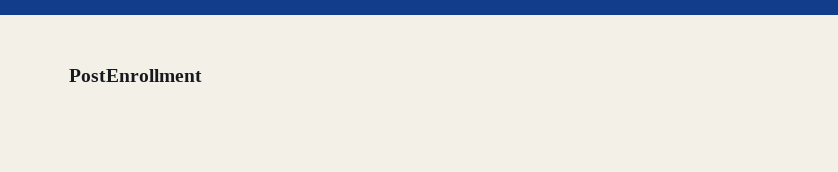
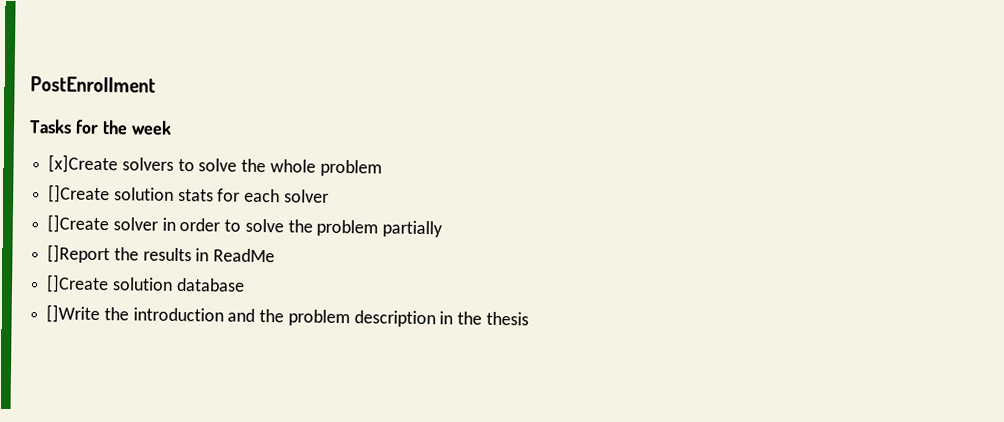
(202, 75) none -> [29,119,172,135] [48,154,382,177] [48,184,329,204] [47,214,444,238] [47,244,276,264] [46,274,245,294] [46,304,529,328] // Tasks for the week // [x]Create solvers to solve the whole problem // []Create solution stats for each solver // []Create solver in order to solve the problem partially // []Report the results in ReadMe // []Create solution database // []Write the introduction and the problem description in the thesis

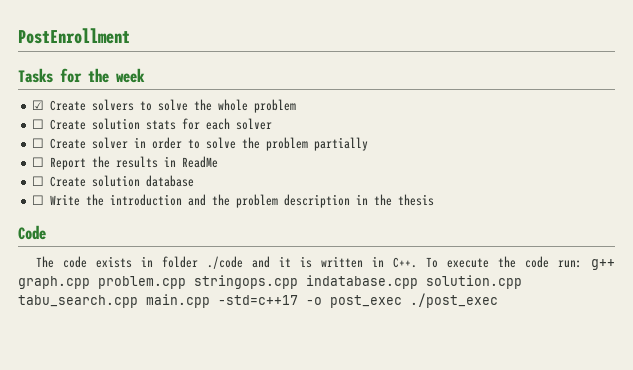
[48,154,119,174] [x]Create -> [32,100,87,111] ☑ Create
[48,184,111,204] []Create -> [32,119,87,130] ☐ Create
[47,214,110,234] []Create -> [32,138,87,149] ☐ Create
[47,244,111,264] []Report -> [32,157,87,170] ☐ Report
[46,274,110,294] []Create -> [32,176,87,187] ☐ Create
[46,304,101,324] []Write -> [32,194,81,206] ☐ Write
(529, 318) none -> [18,225,46,240] [36,256,615,270] [18,275,522,289] [18,293,498,308] // Code // The code exists in folder ./code and it is written in C++. To execute the code run: g++ graph.cpp problem.cpp stringops.cpp indatabase.cpp solution.cpp tabu_search.cpp main.cpp -std=c++17 -o post_exec ./post_exec

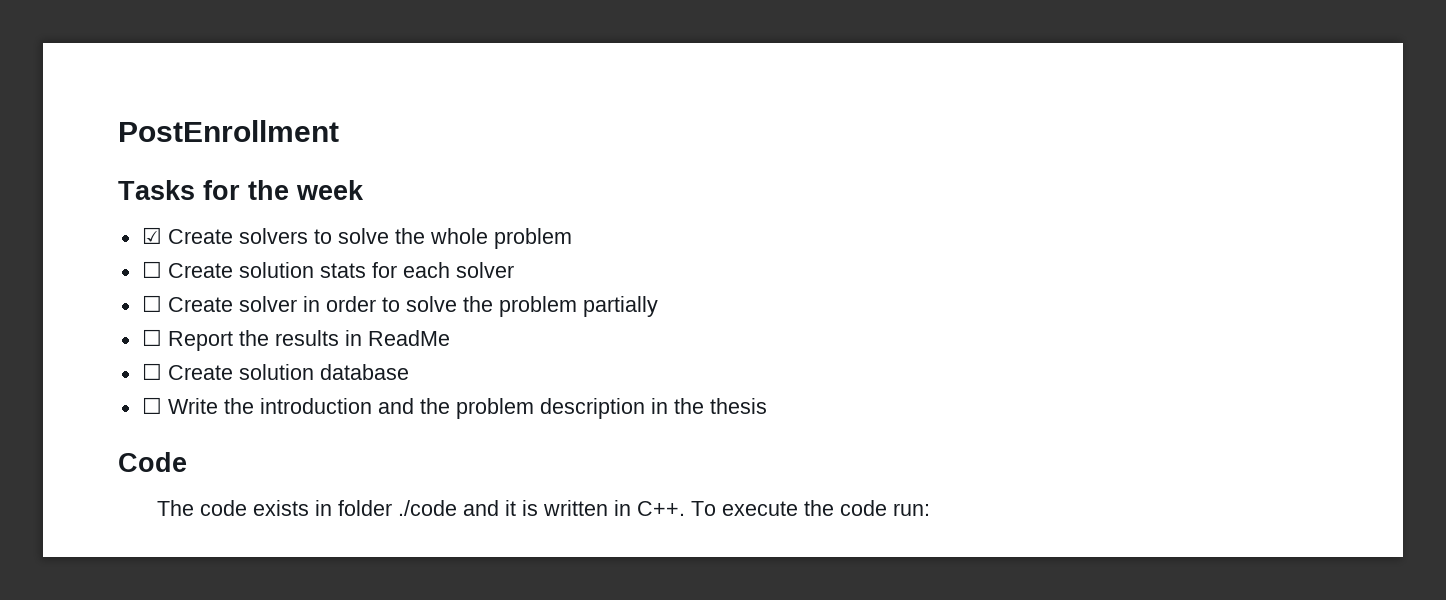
[591,259,615,270] [18,275,522,289] [18,293,498,308] g++ graph.cpp problem.cpp stringops.cpp indatabase.cpp solution.cpp tabu_search.cpp main.cpp -std=c++17 -o post_exec ./post_exec -> (931, 509) none

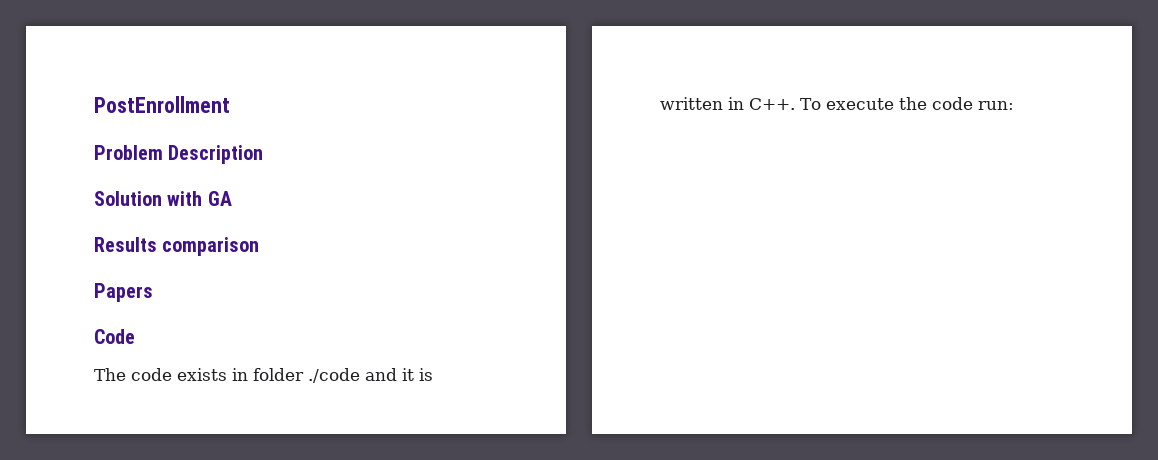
[118,180,364,200] [141,227,572,249] [141,261,514,278] [141,295,658,317] [141,329,450,351] [141,363,409,380] [141,397,767,419] Tasks for the week // ☑ Create solvers to solve the whole problem // ☐ Create solution stats for each solver // ☐ Create solver in order to solve the problem partially // ☐ Report the results in ReadMe // ☐ Create solution database // ☐ Write the introduction and the problem description in the thesis -> [94,145,264,164] [94,191,232,206] [94,237,260,256] [94,283,153,302] Problem Description // Solution with GA // Results comparison // Papers

